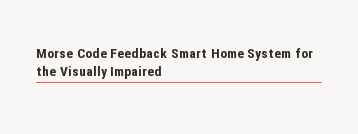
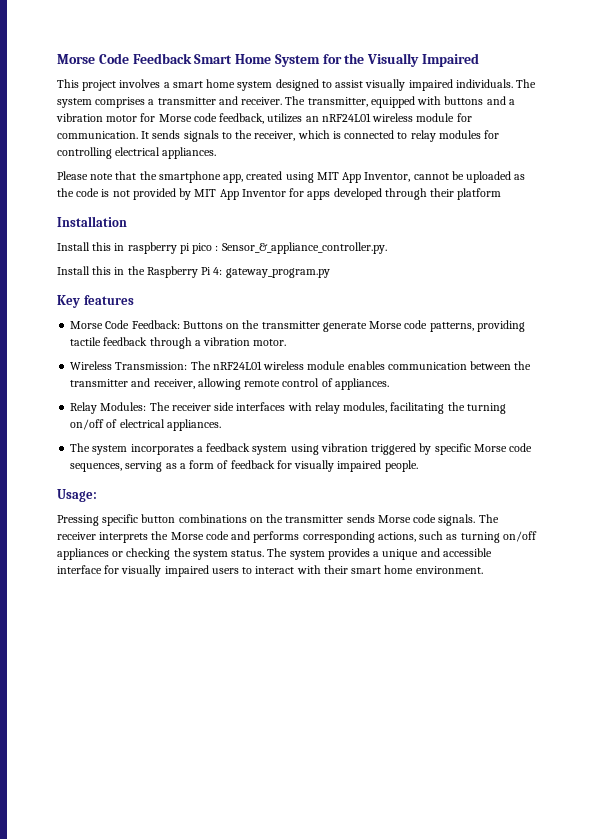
(163, 72) none -> [57,79,537,91] [57,96,515,108] [56,113,472,124] [57,130,500,142] [57,147,217,159] [57,171,526,183] [57,188,502,200] [57,216,127,227] [57,242,387,254] [57,266,330,278] [57,295,134,308] [70,320,525,332] [70,337,287,349] [70,361,532,370] [70,378,389,390] [70,402,506,414] [70,419,221,431] [70,443,533,455] [70,460,418,472] [57,489,97,502] [57,514,499,526] [57,531,537,543] [57,548,492,560] [57,565,483,577] // This project involves a smart home system designed to assist visually impaired individuals. The system comprises a transmitter and receiver. The transmitter, equipped with buttons and a vibration motor for Morse code feedback, utilizes an nRF24L01 wireless module for communication. It sends signals to the receiver, which is connected to relay modules for controlling electrical appliances. // Please note that the smartphone app, created using MIT App Inventor, cannot be uploaded as the code is not provided by MIT App Inventor for apps developed through their platform // Installation // Install this in raspberry pi pico : Sensor_&_appliance_controller.py. // Install this in the Raspberry Pi 4: gateway_program.py // Key features // Morse Code Feedback: Buttons on the transmitter generate Morse code patterns, providing tactile feedback through a vibration motor. // Wireless Transmission: The nRF24L01 wireless module enables communication between the transmitter and receiver, allowing remote control of appliances. // Relay Modules: The receiver side interfaces with relay modules, facilitating the turning on/off of electrical appliances. // The system incorporates a feedback system using vibration triggered by specific Morse code sequences, serving as a form of feedback for visually impaired people. // Usage: // Pressing specific button combinations on the transmitter sends Morse code signals. The receiver interprets the Morse code and performs corresponding actions, such as turning on/off appliances or checking the system status. The system provides a unique and accessible interface for visually impaired users to interact with their smart home environment.

